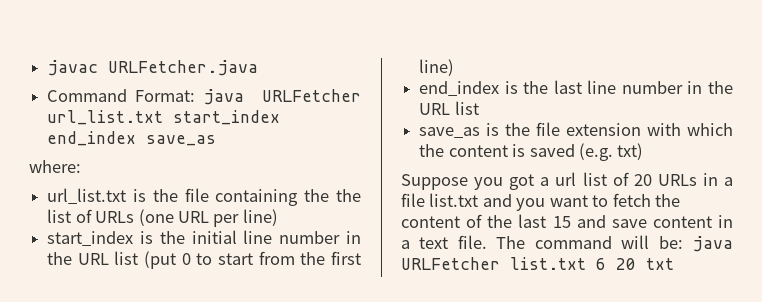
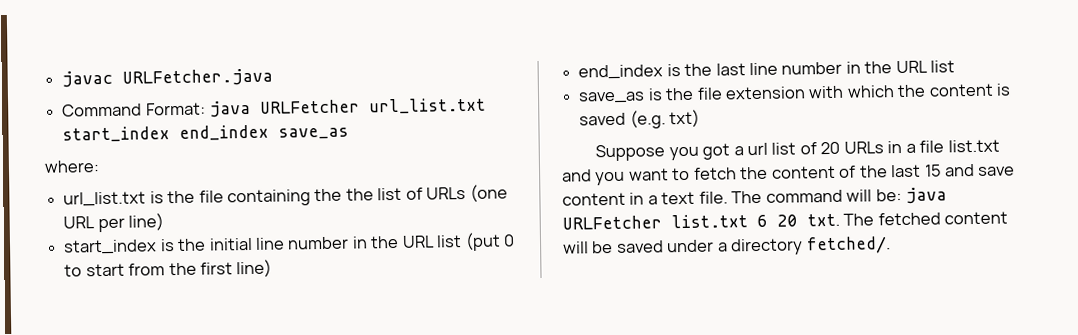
[646,258,674,270] txt -> [807,211,1009,227] [563,236,891,256] txt. The fetched content will be saved under a directory fetched/.

